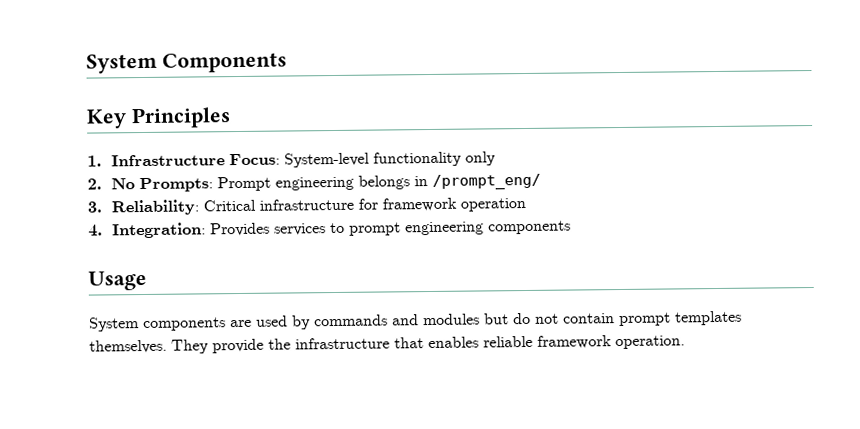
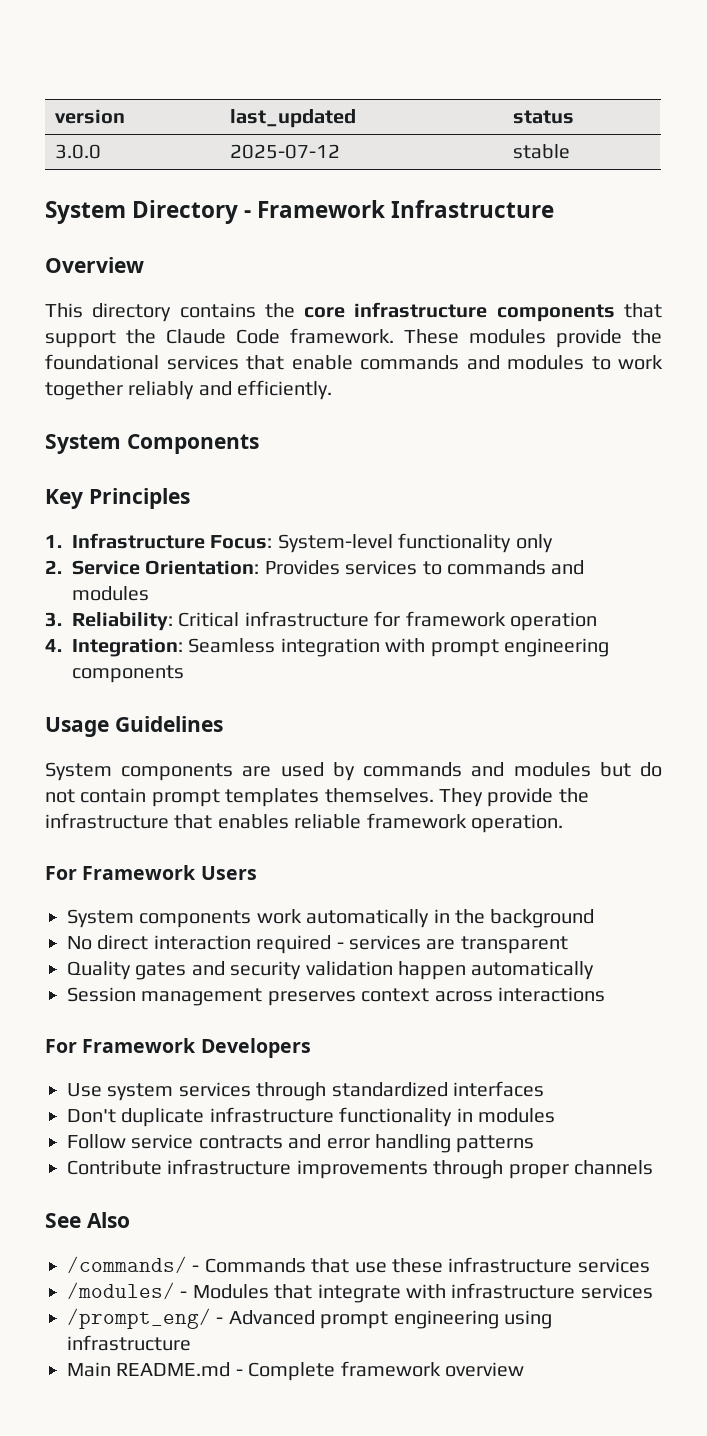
(86, 63) none -> [54,109,125,124] [229,109,356,128] [512,110,574,124] [54,144,101,159] [229,144,340,159] [512,144,570,159] [45,200,555,224] [45,257,144,273] [45,302,662,322] [45,328,662,348] [45,354,663,370] [45,380,333,400] version | last_updated | status // 3.0.0 | 2025-07-12 | stable // System Directory - Framework Infrastructure // Overview // This directory contains the core infrastructure components that support the Claude Code framework. These modules provide the foundational services that enable commands and modules to work together reliably and efficiently. //
[110,173,541,193] No Prompts: Prompt engineering belongs in /prompt_eng/ -> [72,560,585,575] [72,586,149,601] Service Orientation: Provides services to commands and modules
[209,222,345,237] Provides services to -> [188,638,426,657] Seamless integration with
(147, 280) none -> [114,716,223,732] Guidelines
(685, 342) none -> [45,865,257,880] [67,909,595,928] [67,935,568,954] [67,961,595,980] [67,987,605,1006] [45,1038,311,1058] [67,1081,544,1101] [67,1107,555,1127] [67,1134,535,1153] [67,1159,653,1179] [45,1212,130,1228] [67,1256,650,1273] [67,1282,653,1303] [67,1308,552,1329] [67,1335,191,1351] [67,1361,524,1381] // For Framework Users // System components work automatically in the background // No direct interaction required - services are transparent // Quality gates and security validation happen automatically // Session management preserves context across interactions // For Framework Developers // Use system services through standardized interfaces // Don't duplicate infrastructure functionality in modules // Follow service contracts and error handling patterns // Contribute infrastructure improvements through proper channels // See Also // /commands/ - Commands that use these infrastructure services // /modules/ - Modules that integrate with infrastructure services // /prompt_eng/ - Advanced prompt engineering using infrastructure // Main README.md - Complete framework overview

